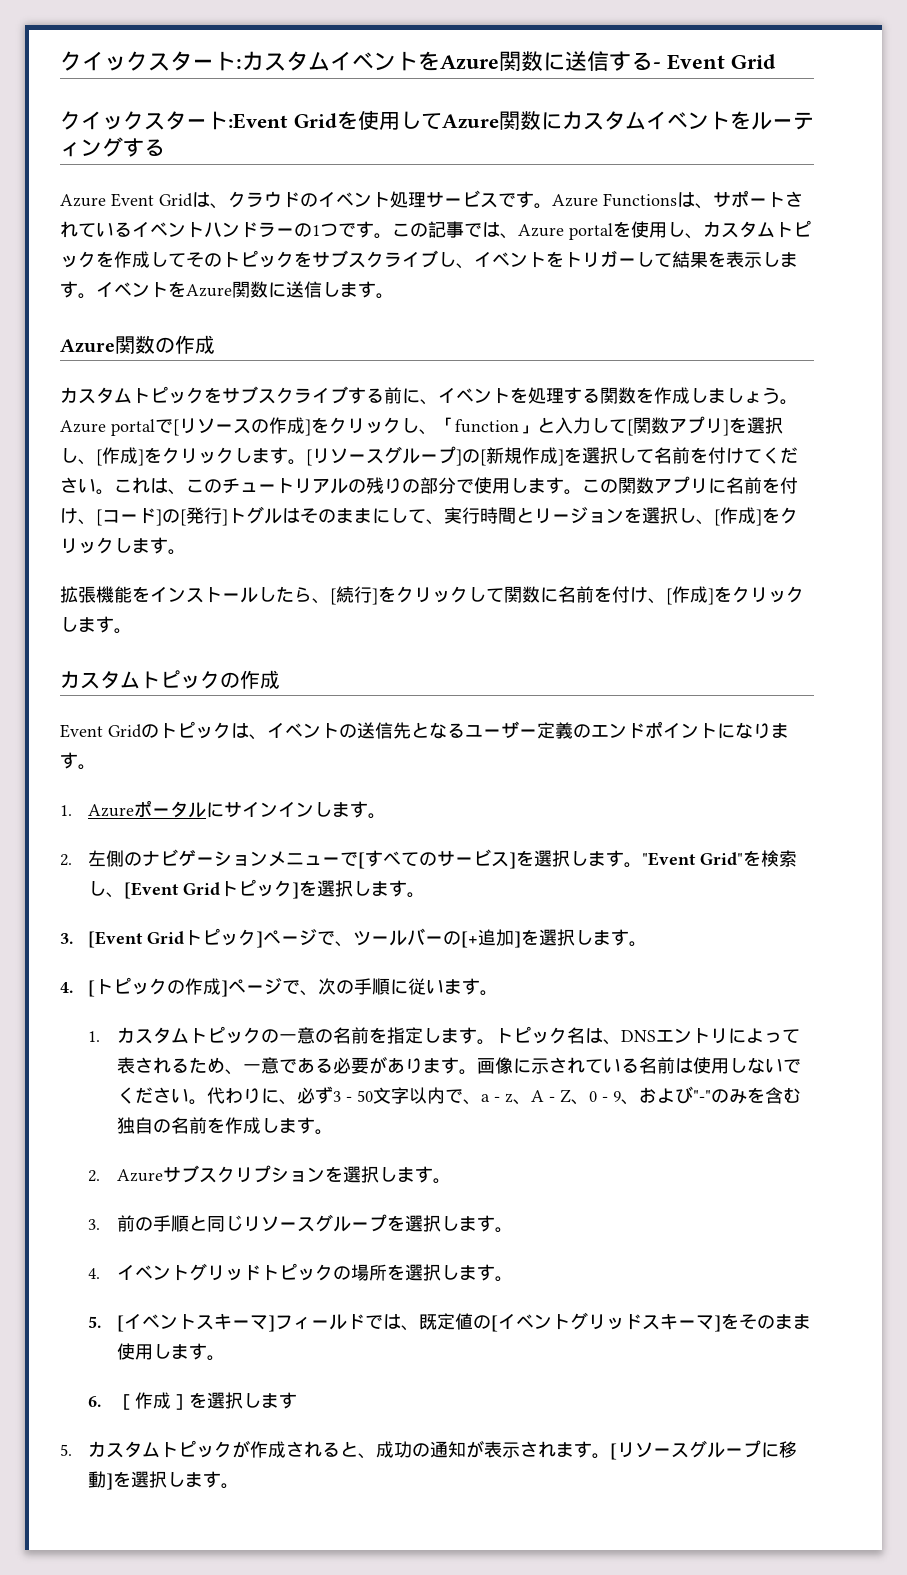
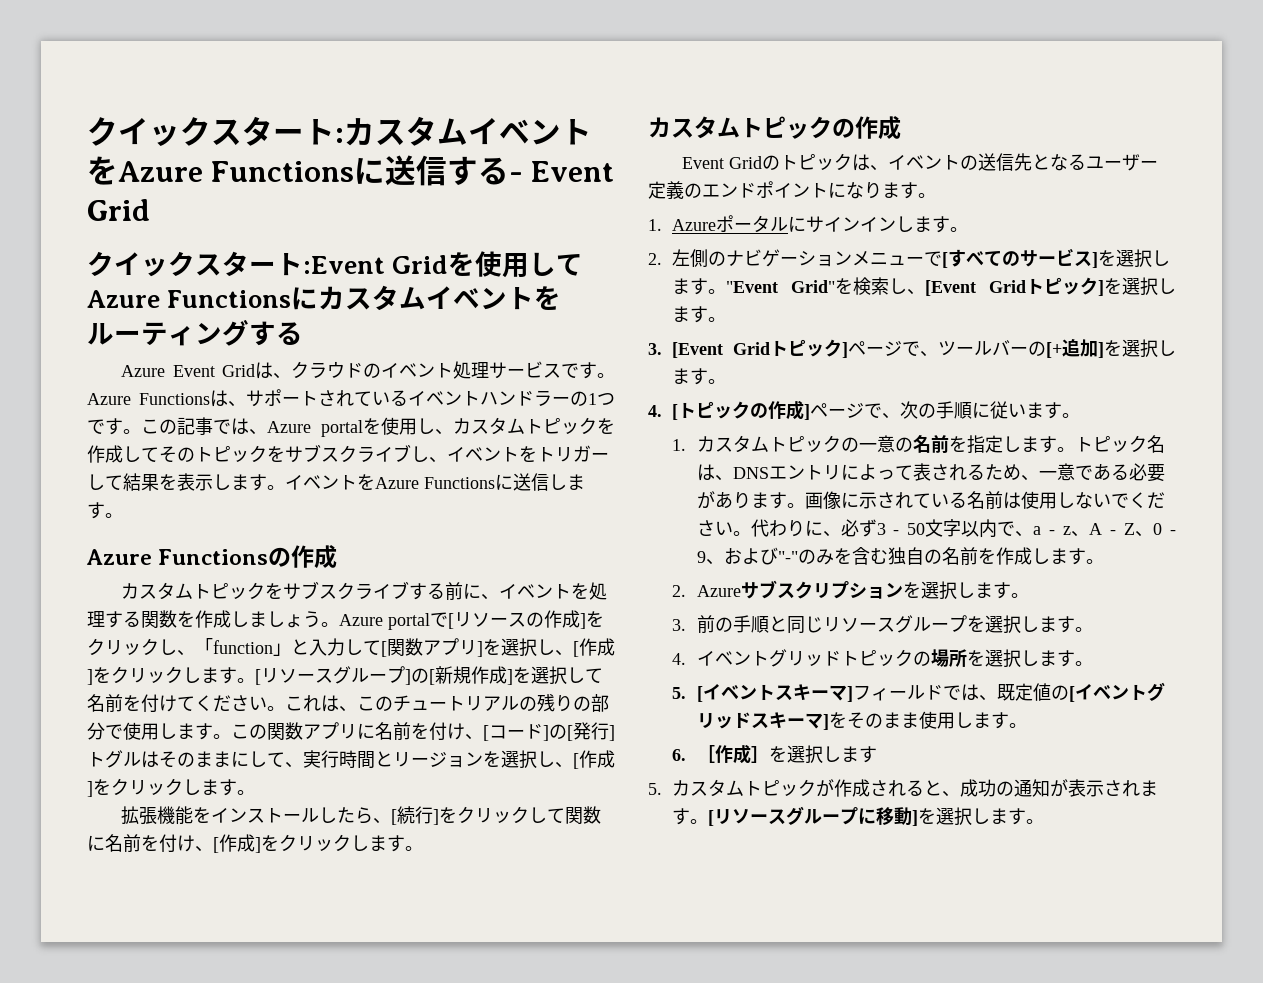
[499,51,543,72] 関数 -> [211,161,355,182] Functions
[498,111,541,130] 関数 -> [167,290,292,308] Functions
[232,281,268,298] 関数 -> [424,477,495,489] Functions
[115,335,155,354] 関数 -> [158,549,269,565] Functions

